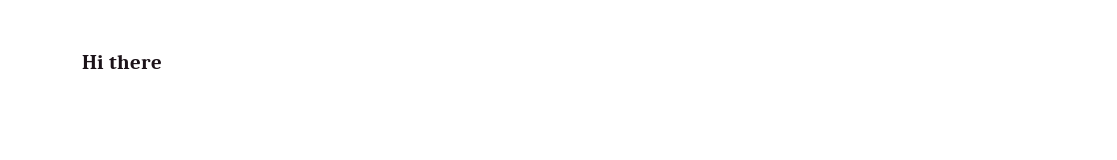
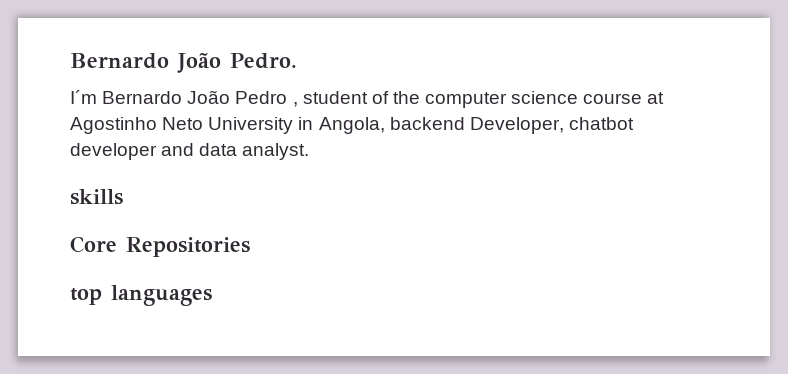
[82,54,162,69] Hi there -> [70,52,297,73] [70,90,665,108] [70,117,634,134] [70,143,310,160] [70,189,123,205] [70,236,250,257] [70,285,212,306] Bernardo João Pedro. // I´m Bernardo João Pedro , student of the computer science course at Agostinho Neto University in Angola, backend Developer, chatbot developer and data analyst. // skills // Core Repositories // top languages

